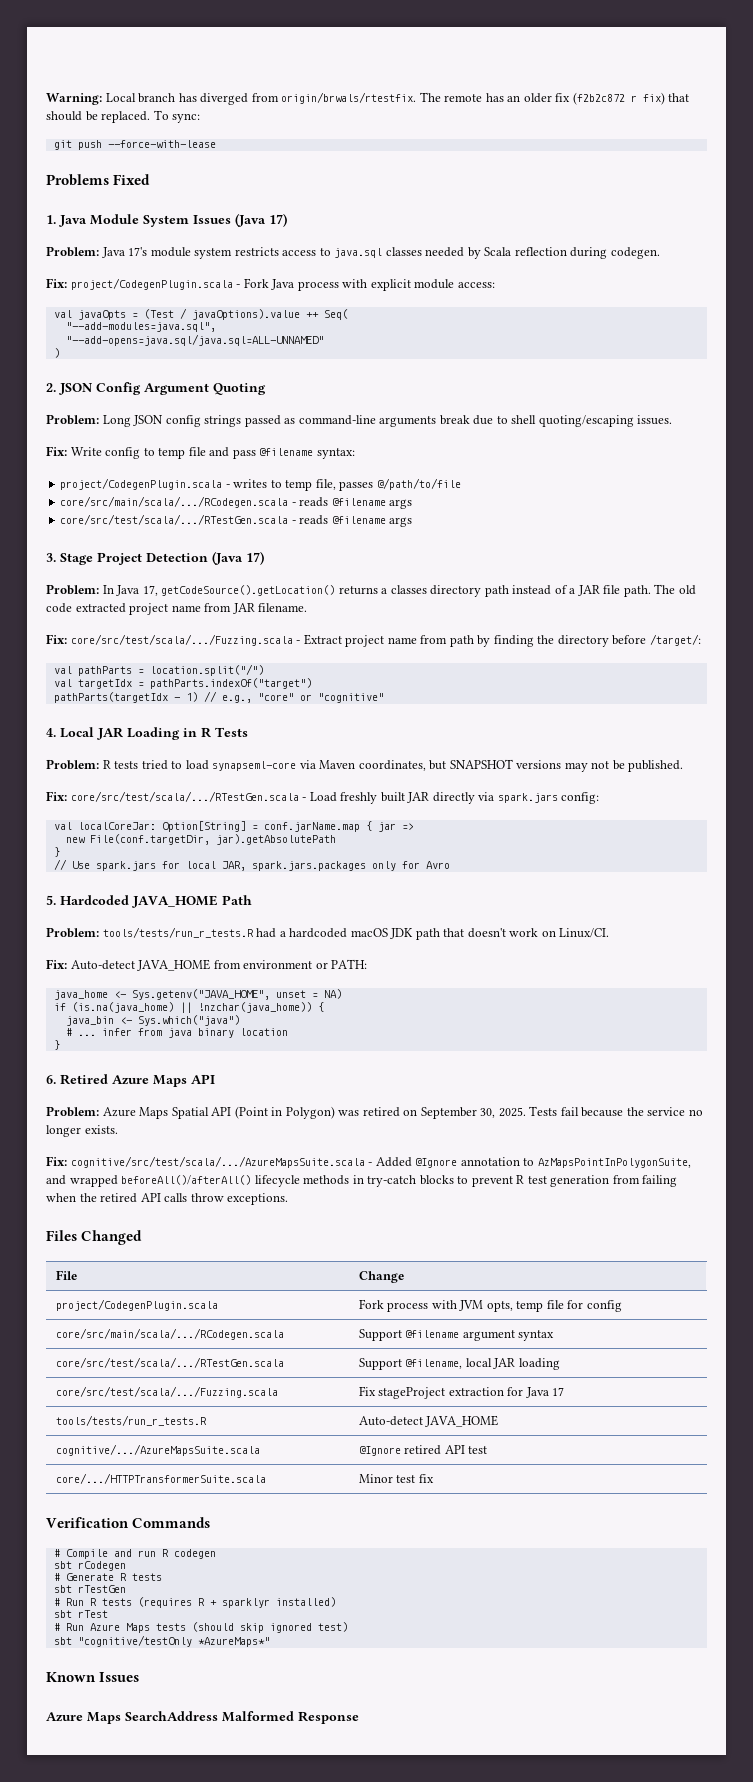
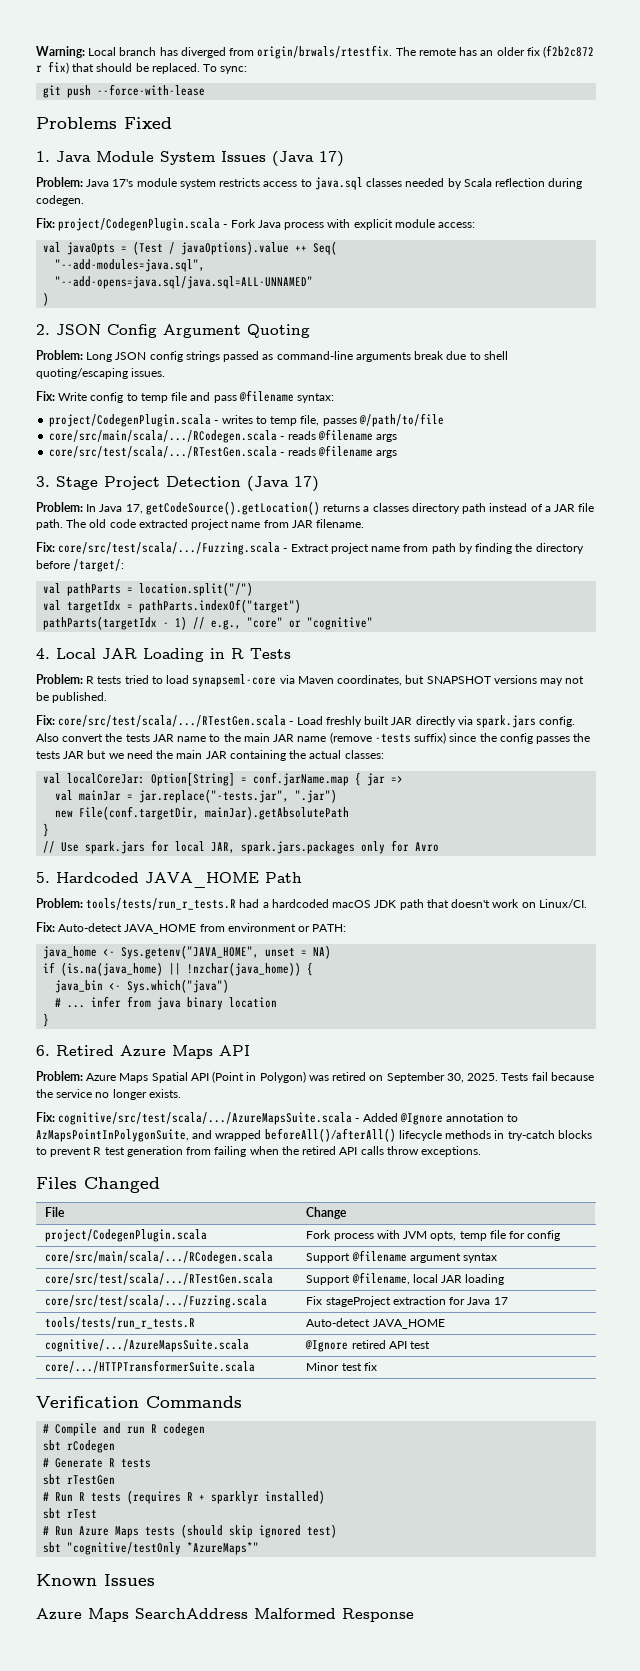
[561,792,600,804] config: -> [539,716,576,727] [36,732,591,744] [36,750,384,761] config. Also convert the tests JAR name to the main JAR name (remove -tests suffix) since the config passes the tests JAR but we need the main JAR containing the actual classes:
(414, 826) none -> [55,789,338,803] // val mainJar = jar.replace("-tests.jar", ".jar")
[215,834,336,845] jar).getAbsolutePath -> [205,806,350,820] mainJar).getAbsolutePath

